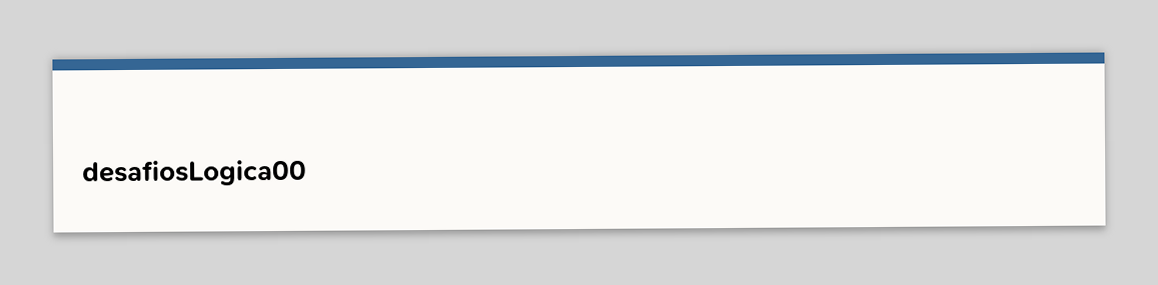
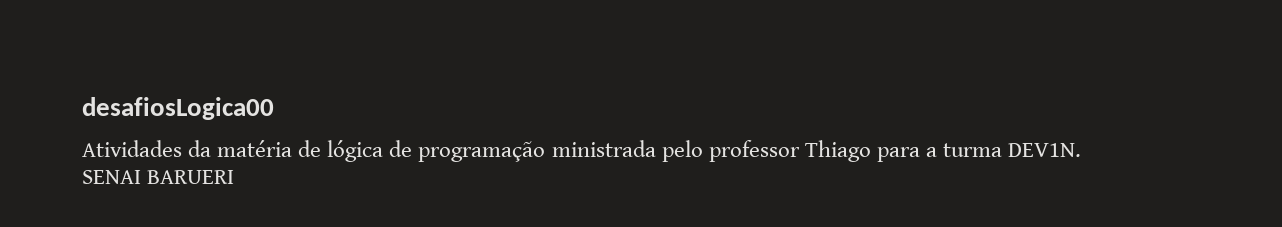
(307, 173) none -> [82,140,1082,162] [82,170,235,184] // Atividades da matéria de lógica de programação ministrada pelo professor Thiago para a turma DEV1N. // SENAI BARUERI

